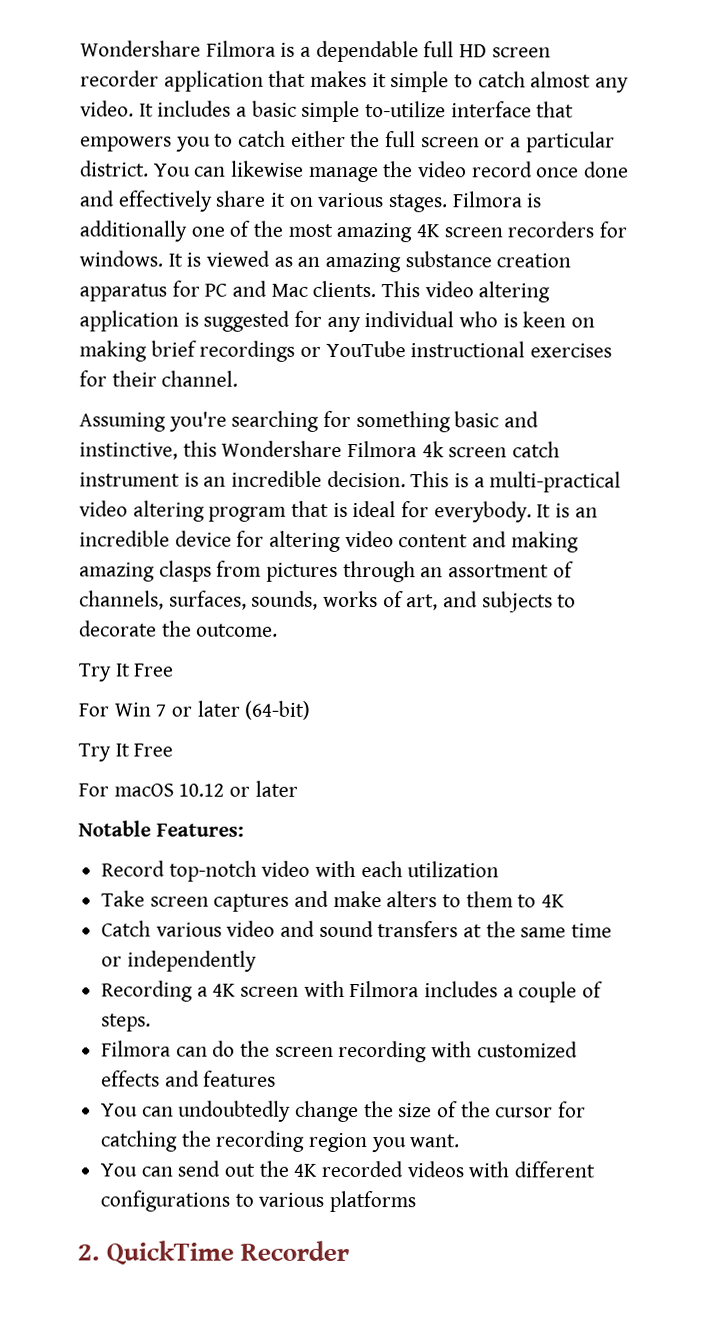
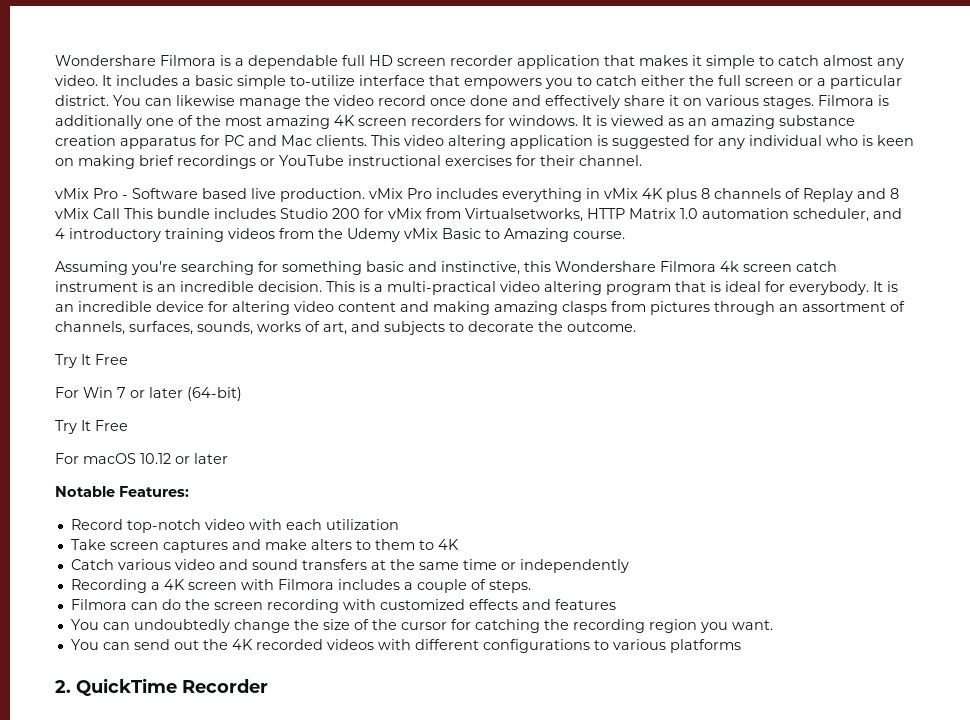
(239, 378) none -> [55,188,899,202] [55,208,902,222] [55,228,625,242] // vMix Pro - Software based live production. vMix Pro includes everything in vMix 4K plus 8 channels of Replay and 8 vMix Call This bundle includes Studio 200 for vMix from Virtualsetworks, HTTP Matrix 1.0 automation scheduler, and 4 introductory training videos from the Udemy vMix Basic to Amazing course.

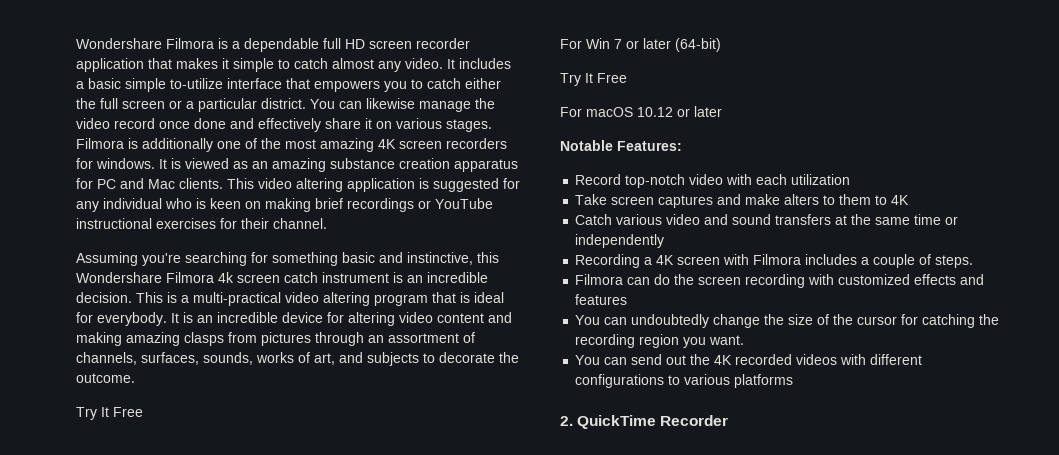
[55,188,899,202] [55,208,902,222] [55,228,625,242] // vMix Pro - Software based live production. vMix Pro includes everything in vMix 4K plus 8 channels of Replay and 8 vMix Call This bundle includes Studio 200 for vMix from Virtualsetworks, HTTP Matrix 1.0 automation scheduler, and 4 introductory training videos from the Udemy vMix Basic to Amazing course. -> (327, 223) none

